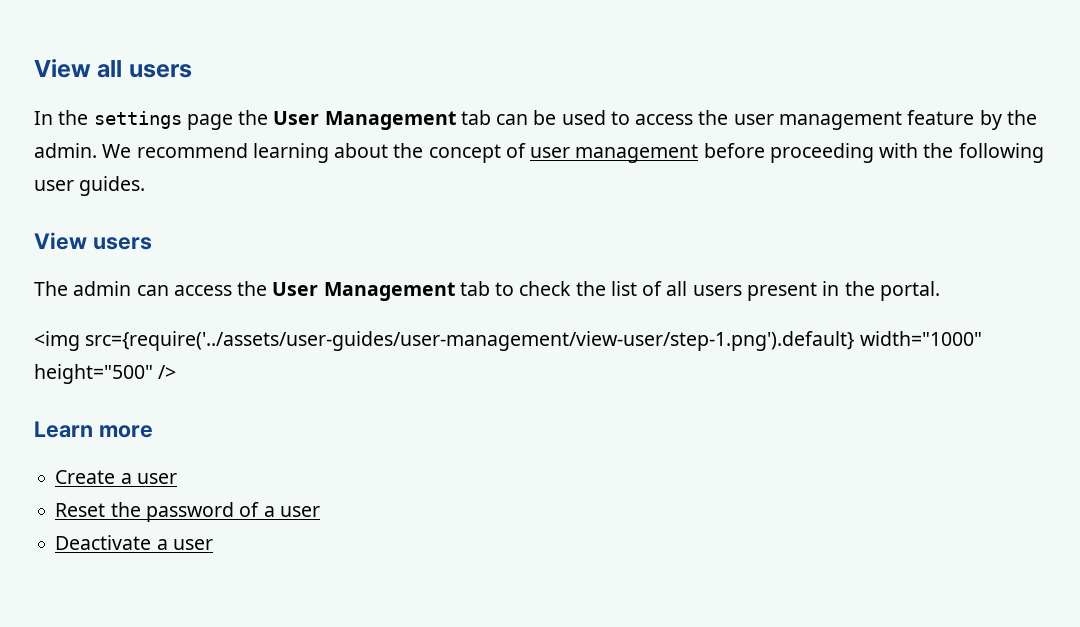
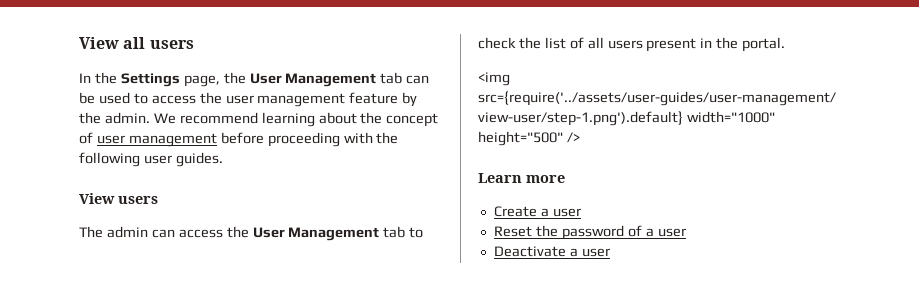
[93,111,233,130] settings page -> [120,73,220,87] Settings page,

